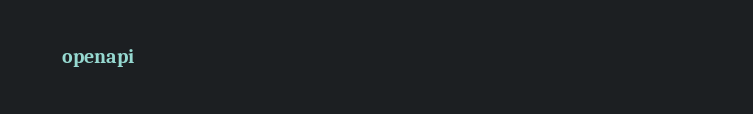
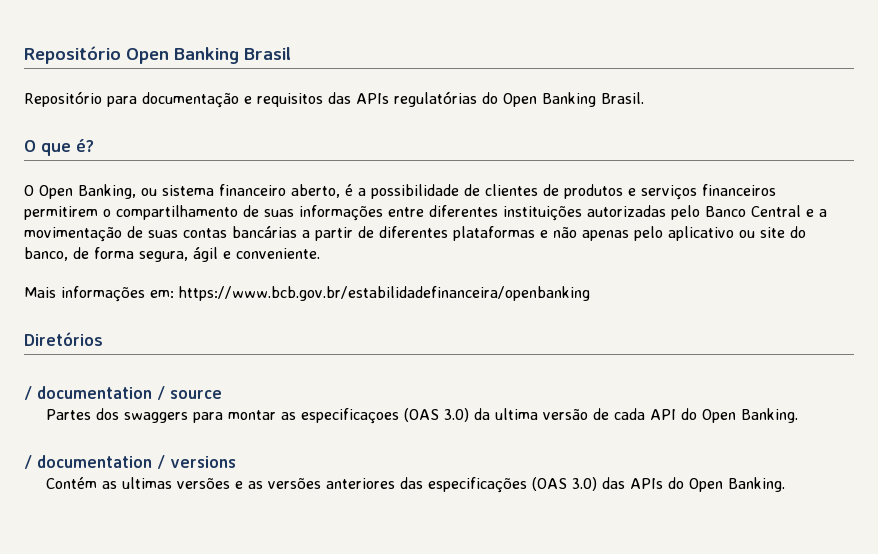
[62,49,134,67] openapi -> [24,46,291,64] [24,91,644,108] [24,139,94,156] [24,184,776,200] [24,205,827,221] [24,226,806,242] [24,247,320,262] [24,286,590,302] [24,332,103,346] [24,386,222,400] [46,408,799,424] [24,455,236,469] [46,477,786,493] Repositório Open Banking Brasil // Repositório para documentação e requisitos das APIs regulatórias do Open Banking Brasil. // O que é? // O Open Banking, ou sistema financeiro aberto, é a possibilidade de clientes de produtos e serviços financeiros permitirem o compartilhamento de suas informações entre diferentes instituições autorizadas pelo Banco Central e a movimentação de suas contas bancárias a partir de diferentes plataformas e não apenas pelo aplicativo ou site do banco, de forma segura, ágil e conveniente. // Mais informações em: https://www.bcb.gov.br/estabilidadefinanceira/openbanking // Diretórios // / documentation / source // Partes dos swaggers para montar as especificaçoes (OAS 3.0) da ultima versão de cada API do Open Banking. // / documentation / versions // Contém as ultimas versões e as versões anteriores das especificações (OAS 3.0) das APIs do Open Banking.

